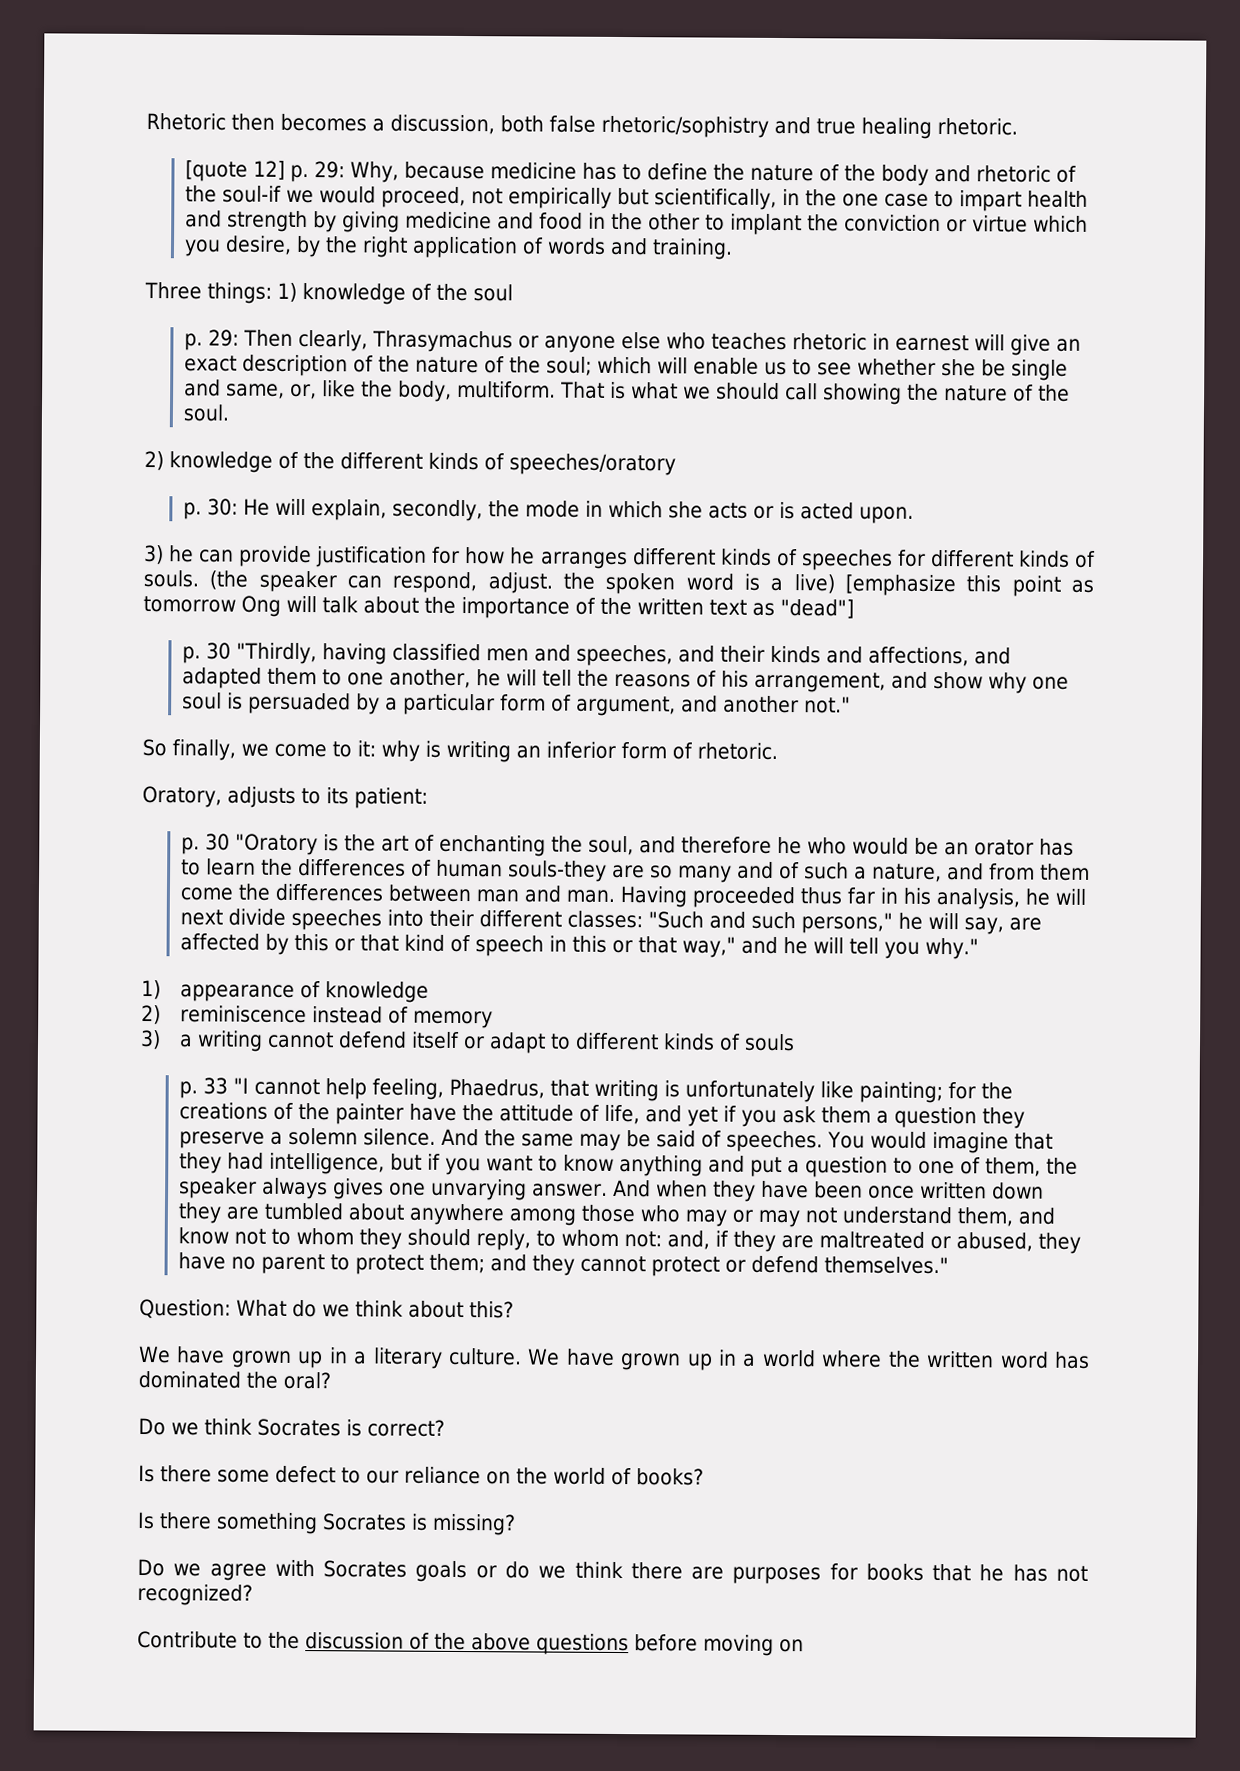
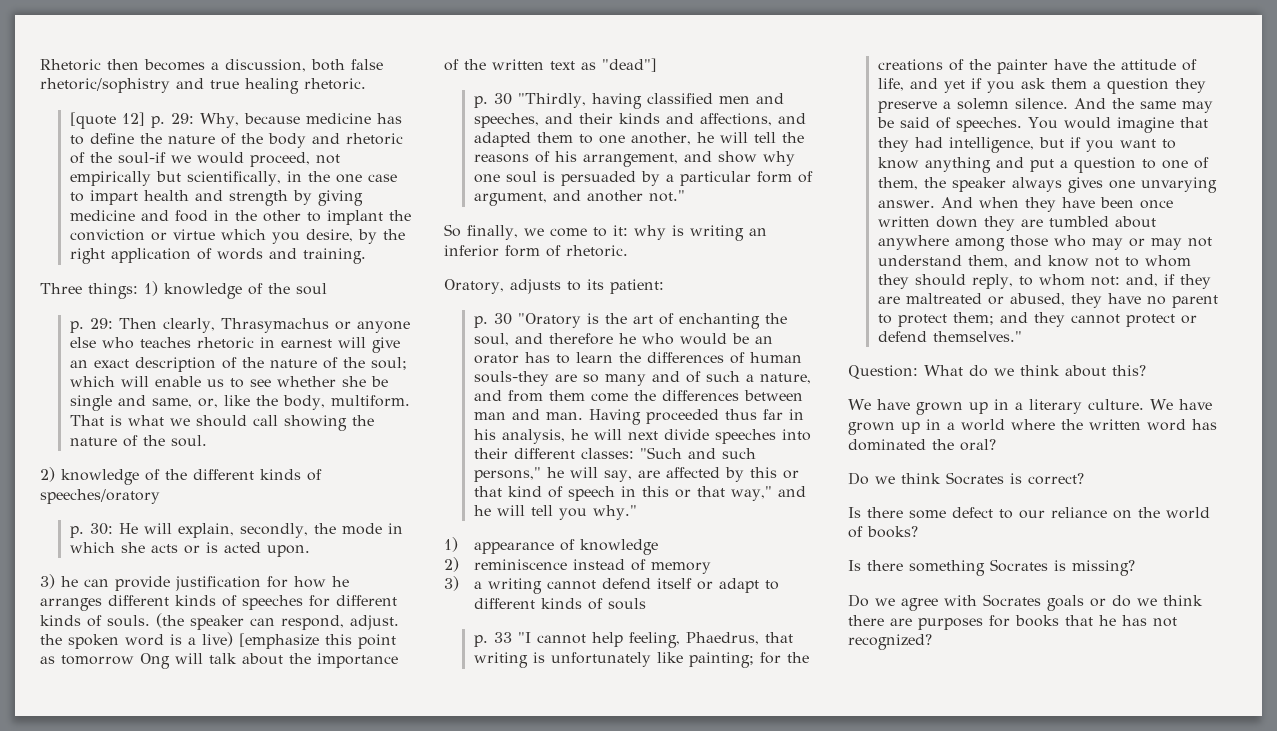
[137,1630,804,1656] // Contribute to the discussion of the above questions before moving on -> (932, 642) none

